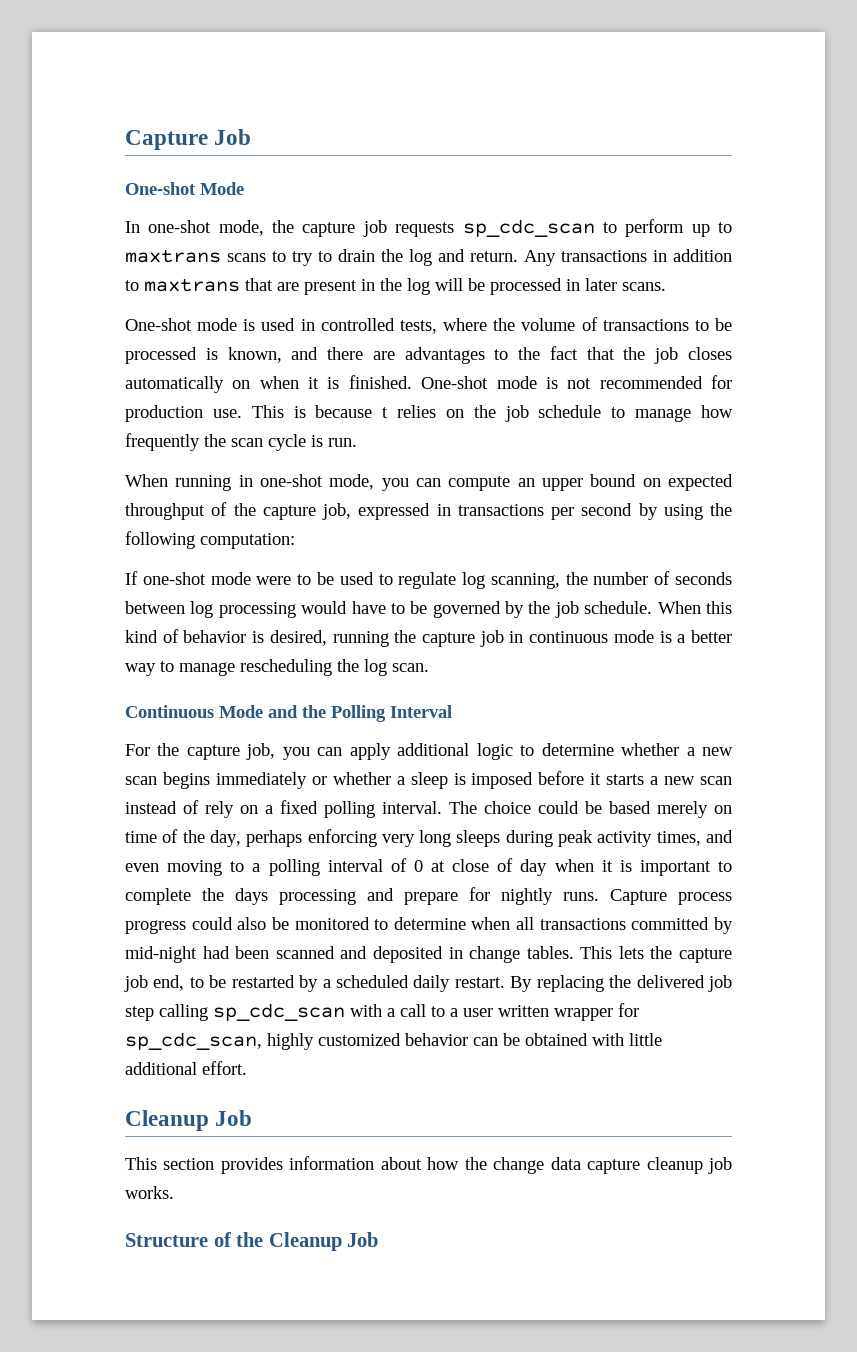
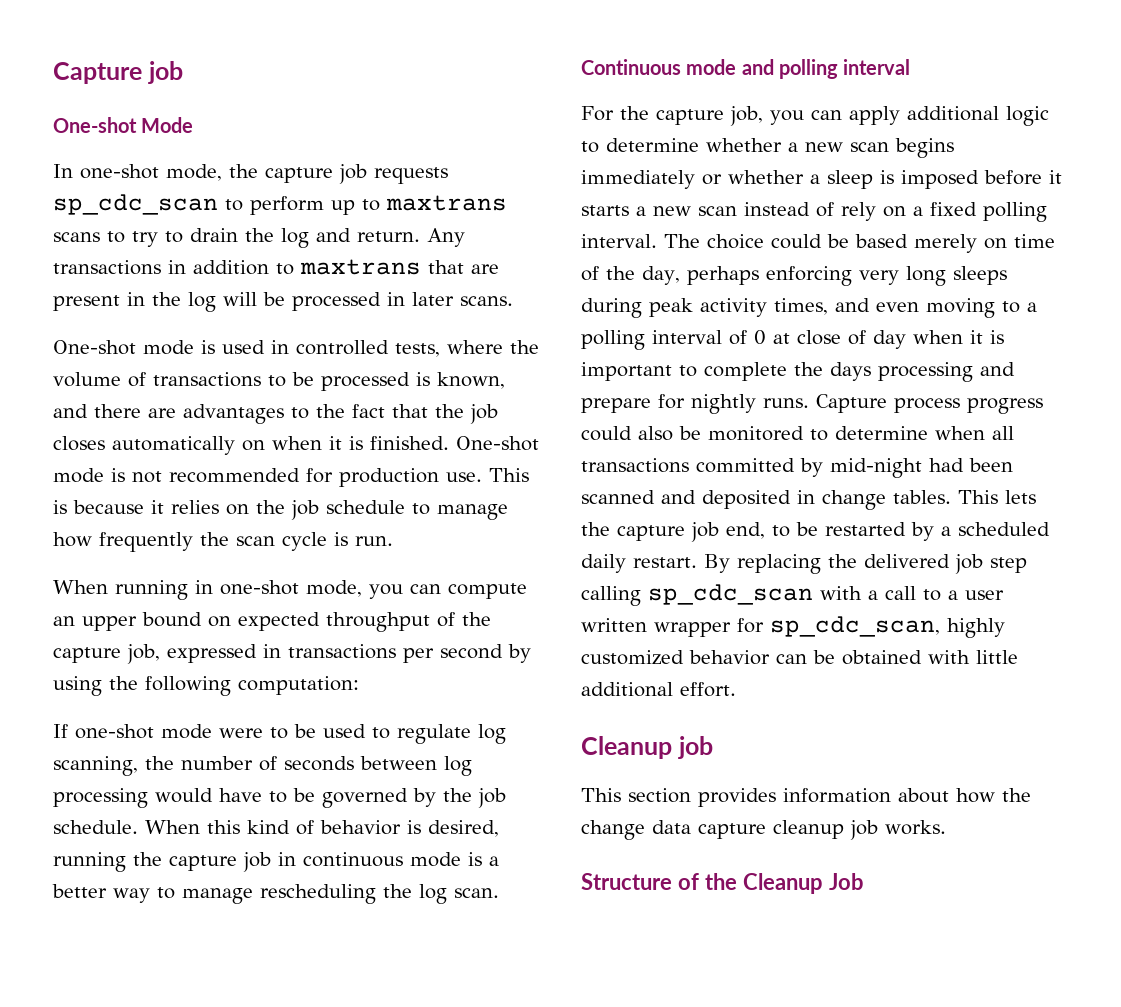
[125,129,252,150] Capture Job -> [53,61,183,84] Capture job
[382,407,389,418] t -> [151,500,164,514] it
[219,705,452,722] Mode and the Polling Interval -> [686,59,911,79] mode and polling interval
[215,1110,253,1126] Job -> [677,736,713,759] job

